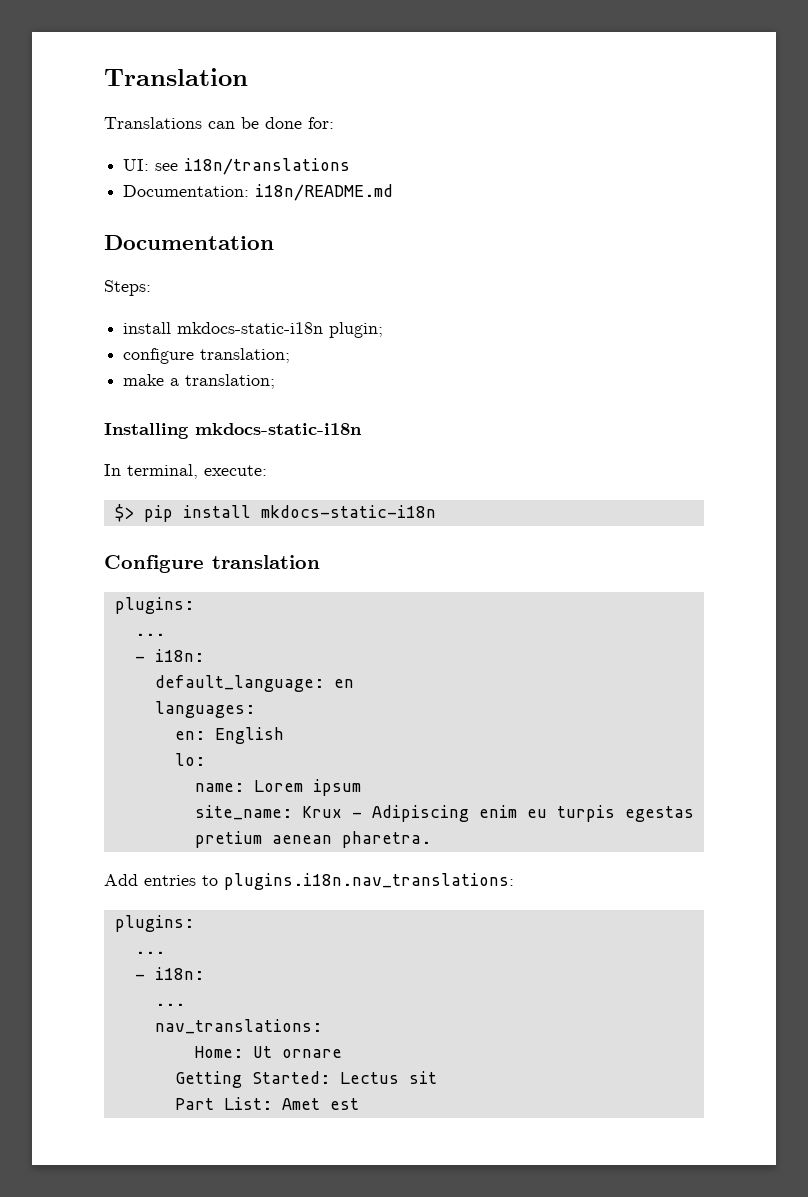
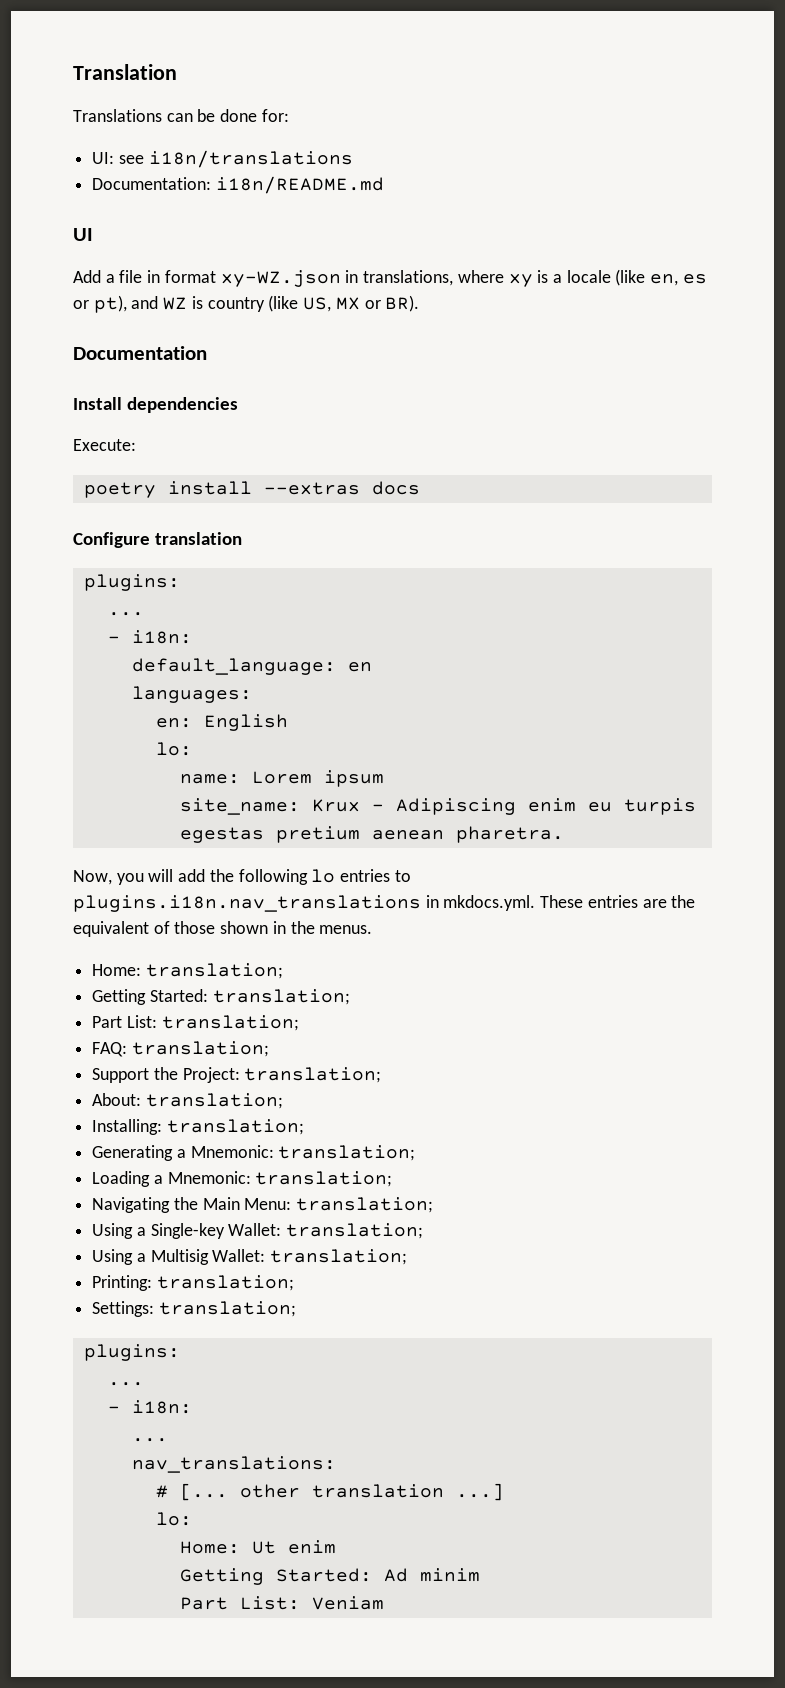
[104,235,274,250] [104,280,151,296] [123,322,384,338] [123,348,291,364] [123,374,276,389] [104,423,362,439] [104,464,267,479] [114,504,436,522] Documentation // Steps: // install mkdocs-static-i18n plugin; // configure translation; // make a translation; // Installing mkdocs-static-i18n // In terminal, execute: // $> pip install mkdocs-static-i18n -> [73,228,93,241] [73,269,707,287] [73,295,420,313] [73,346,207,360] [73,397,239,413] [73,439,136,451] [83,481,420,498] UI // Add a file in format xy-WZ.json in translations, where xy is a locale (like en, es or pt), and WZ is country (like US, MX or BR). // Documentation // Install dependencies // Execute: // poetry install --extras docs
[104,873,514,890] Add entries to plugins.i18n.nav_translations: -> [73,869,411,885] [73,895,696,912] [73,921,373,937] [92,963,283,979] [92,989,350,1005] [92,1015,299,1031] [92,1041,269,1057] [92,1067,382,1083] [92,1093,283,1109] [92,1119,304,1135] [92,1145,416,1161] [92,1171,393,1187] [92,1197,434,1213] [92,1223,424,1239] [92,1249,408,1265] [92,1275,294,1291] [92,1301,296,1317] Now, you will add the following lo entries to plugins.i18n.nav_translations in mkdocs.yml. These entries are the equivalent of those shown in the menus. // Home: translation; // Getting Started: translation; // Part List: translation; // FAQ: translation; // Support the Project: translation; // About: translation; // Installing: translation; // Generating a Mnemonic: translation; // Loading a Mnemonic: translation; // Navigating the Main Menu: translation; // Using a Single-key Wallet: translation; // Using a Multisig Wallet: translation; // Printing: translation; // Settings: translation;
(322, 1026) none -> [155,1483,504,1501] [155,1512,192,1526] // # [... other translation ...] // lo:
[281,1049,342,1058] [174,1071,437,1088] [174,1097,359,1110] ornare // Getting Started: Lectus sit // Part List: Amet est -> [287,1540,336,1554] [179,1568,480,1585] [179,1596,384,1610] enim // Getting Started: Ad minim // Part List: Veniam

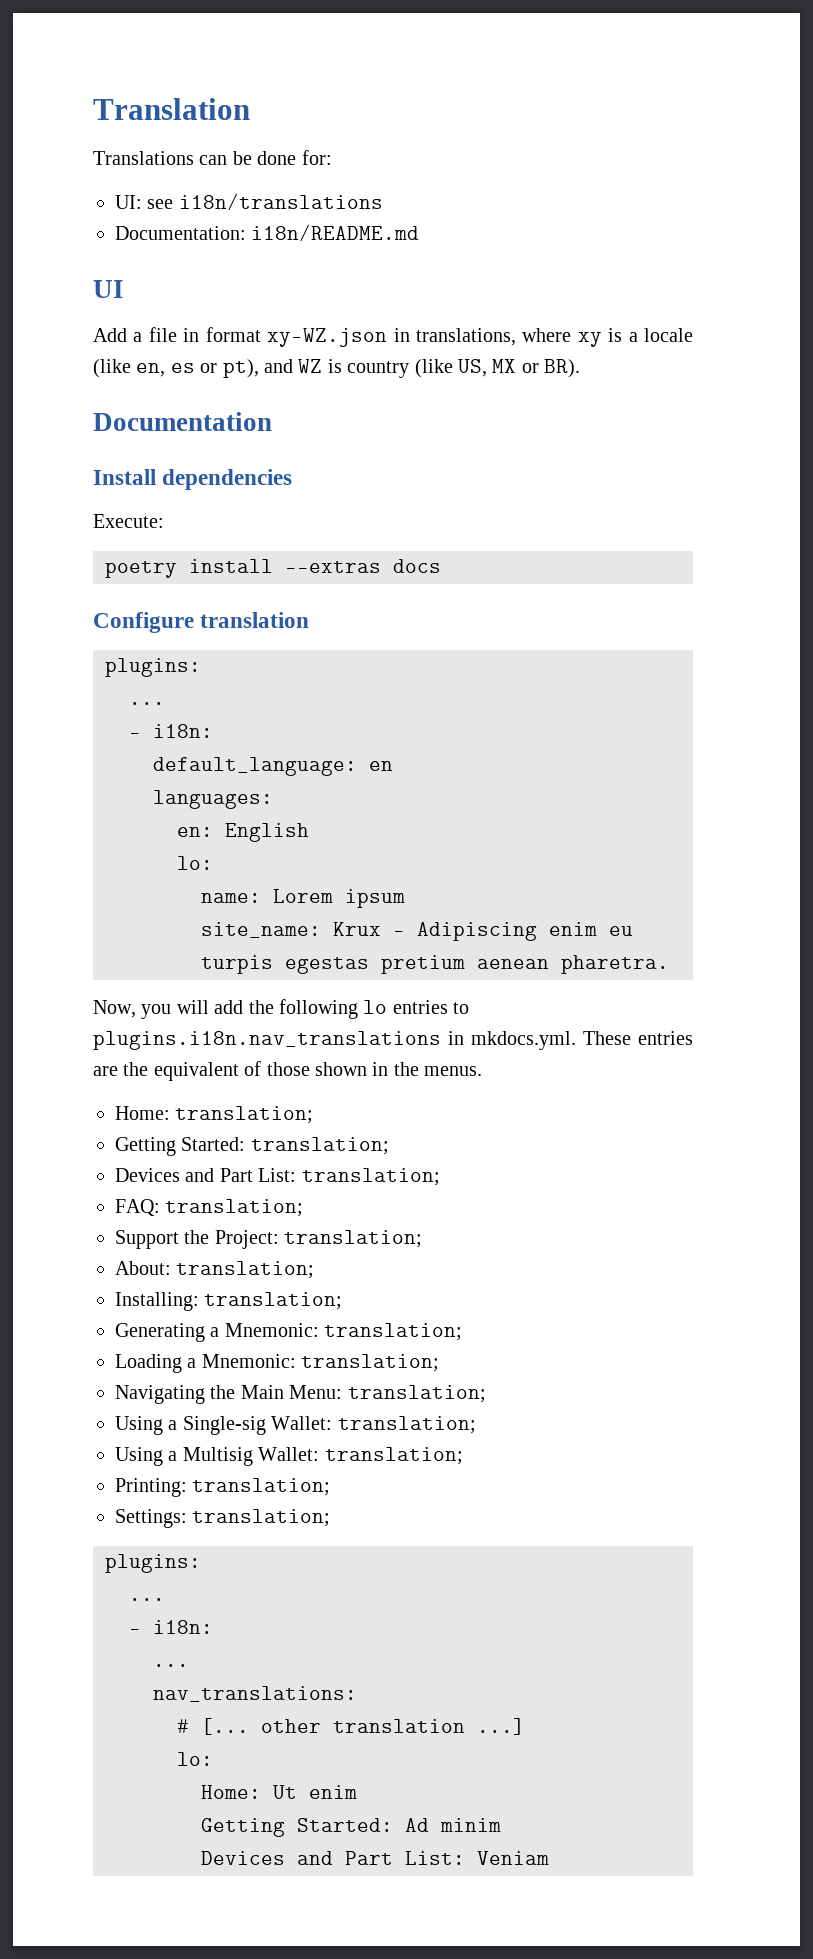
(350, 997) none -> [115,1168,215,1182] Devices and
[150,1223,225,1239] Single-key -> [182,1416,266,1435] Single-sig
(480, 1575) none -> [201,1851,333,1865] Devices and

